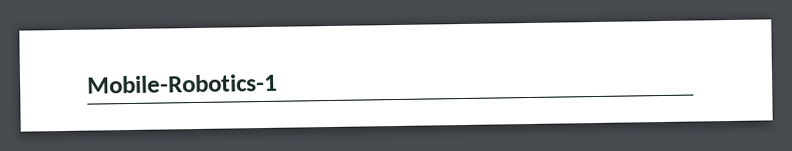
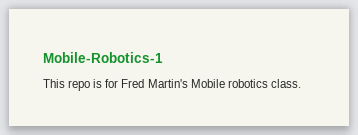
(278, 83) none -> [43,79,301,91] // This repo is for Fred Martin's Mobile robotics class.

